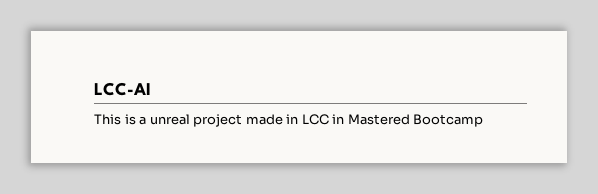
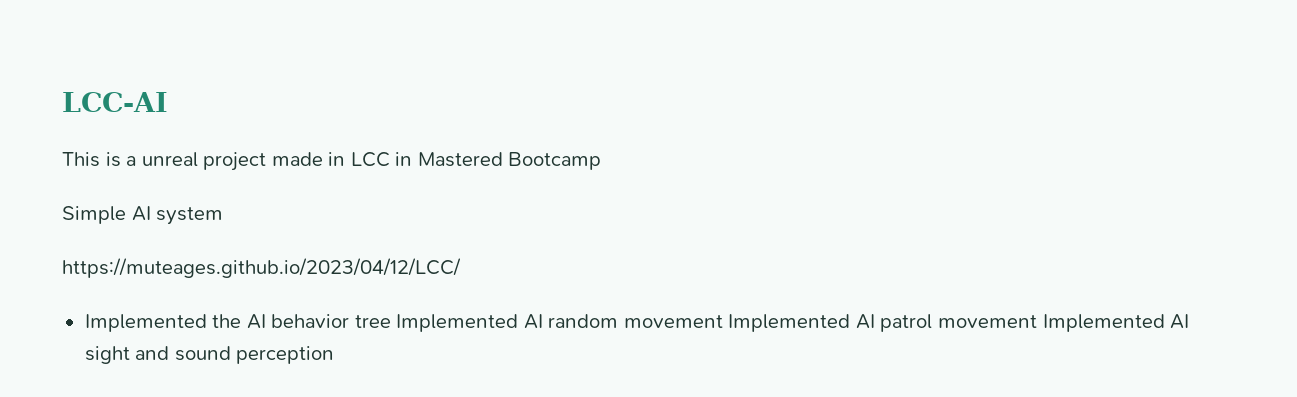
(484, 120) none -> [62,206,224,225] [62,258,461,278] [84,314,1190,332] [84,346,335,364] // Simple AI system // https://muteages.github.io/2023/04/12/LCC/ // Implemented the AI behavior tree Implemented AI random movement Implemented AI patrol movement Implemented AI sight and sound perception

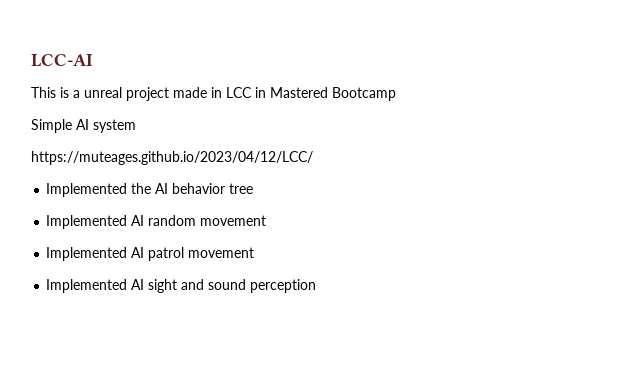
(391, 321) none -> (254, 188) //
(723, 321) none -> (267, 220) //
(1037, 321) none -> (255, 252) //

